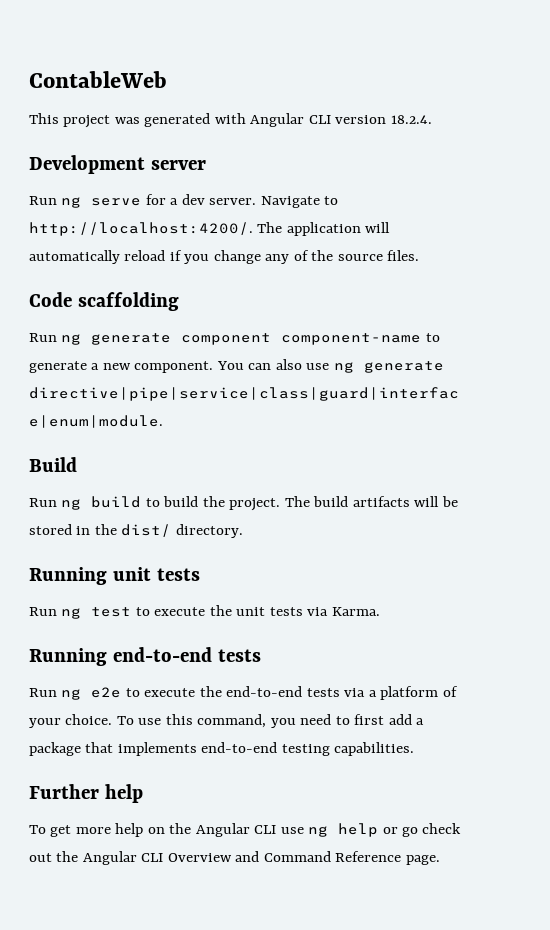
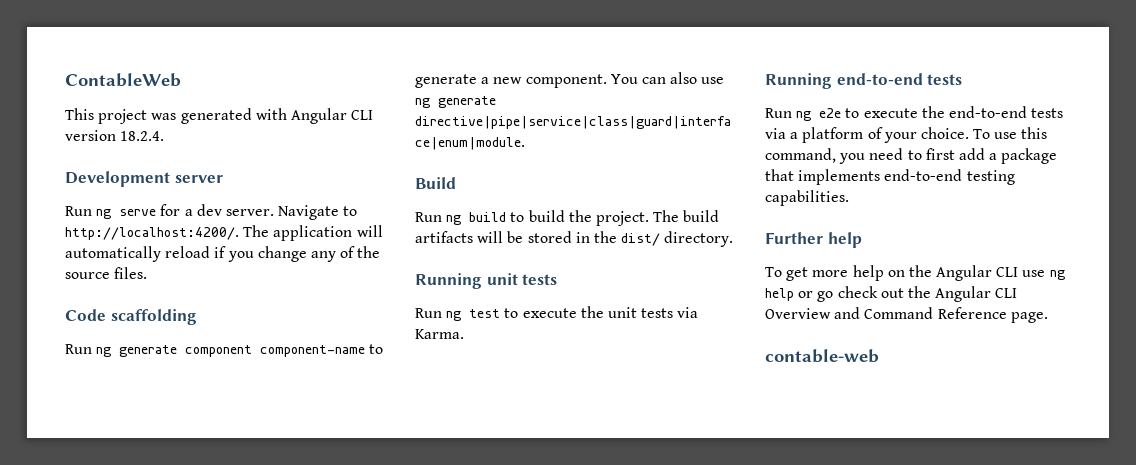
(440, 860) none -> [765,349,879,363] // contable-web

